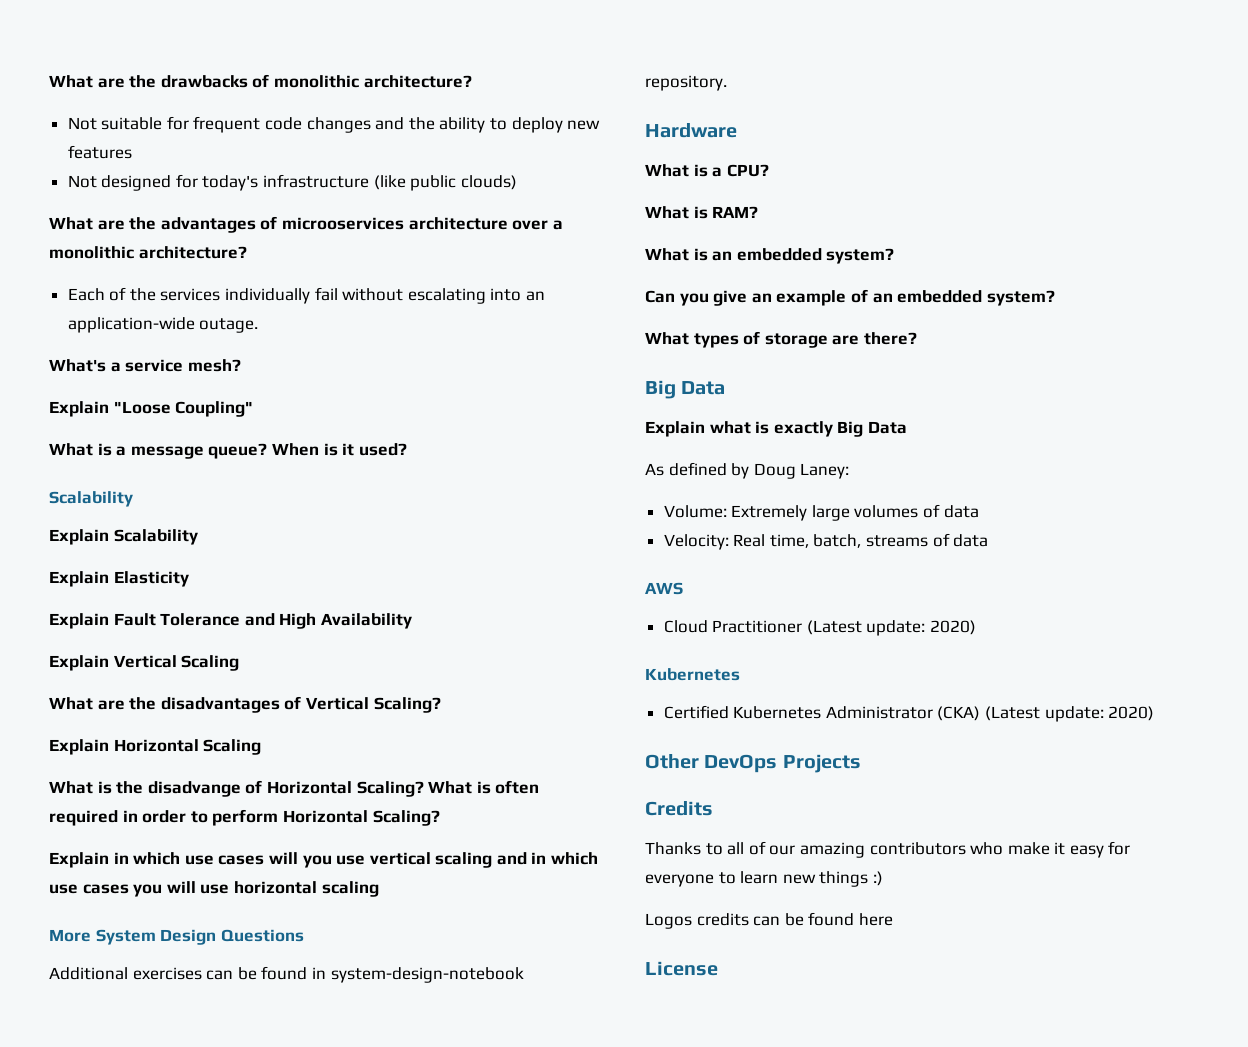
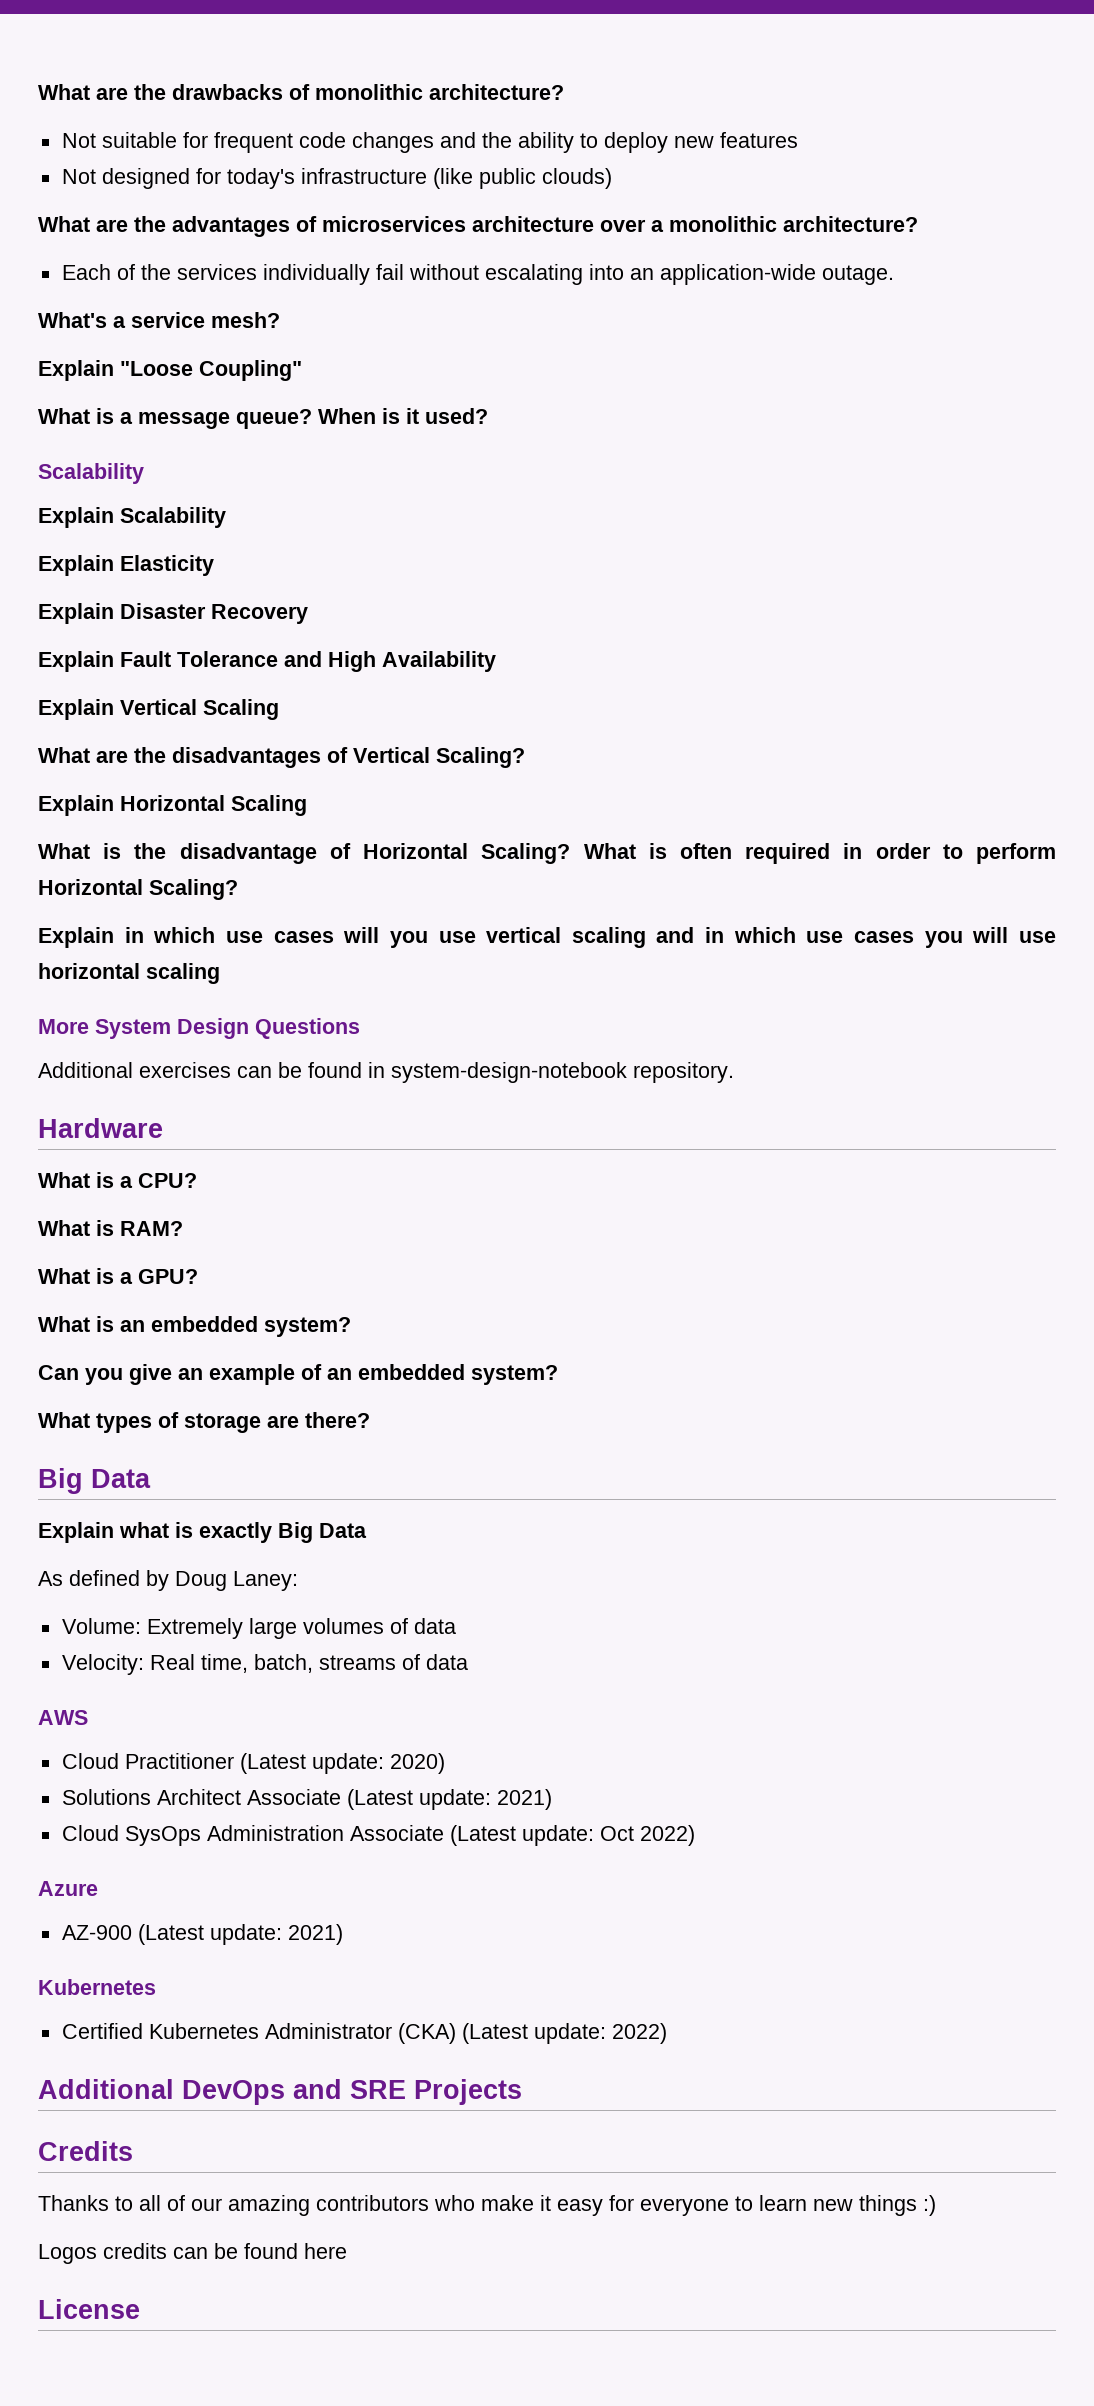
[281,217,404,230] microoservices -> [322,216,466,232] microservices
(189, 579) none -> [38,603,308,624] // Explain Disaster Recovery
[147,781,241,797] disadvange -> [179,843,317,864] disadvantage
(759, 212) none -> [38,1268,198,1284] // What is a GPU?
(977, 627) none -> [61,1789,552,1810] [61,1825,695,1846] [38,1881,98,1896] [61,1924,343,1945] // Solutions Architect Associate (Latest update: 2021) // Cloud SysOps Administration Associate (Latest update: Oct 2022) // Azure // AZ-900 (Latest update: 2021)
[1108,706,1155,721] [645,754,778,773] 2020) // Other DevOps -> [611,2023,667,2044] [38,2079,406,2105] 2022) // Additional DevOps and SRE

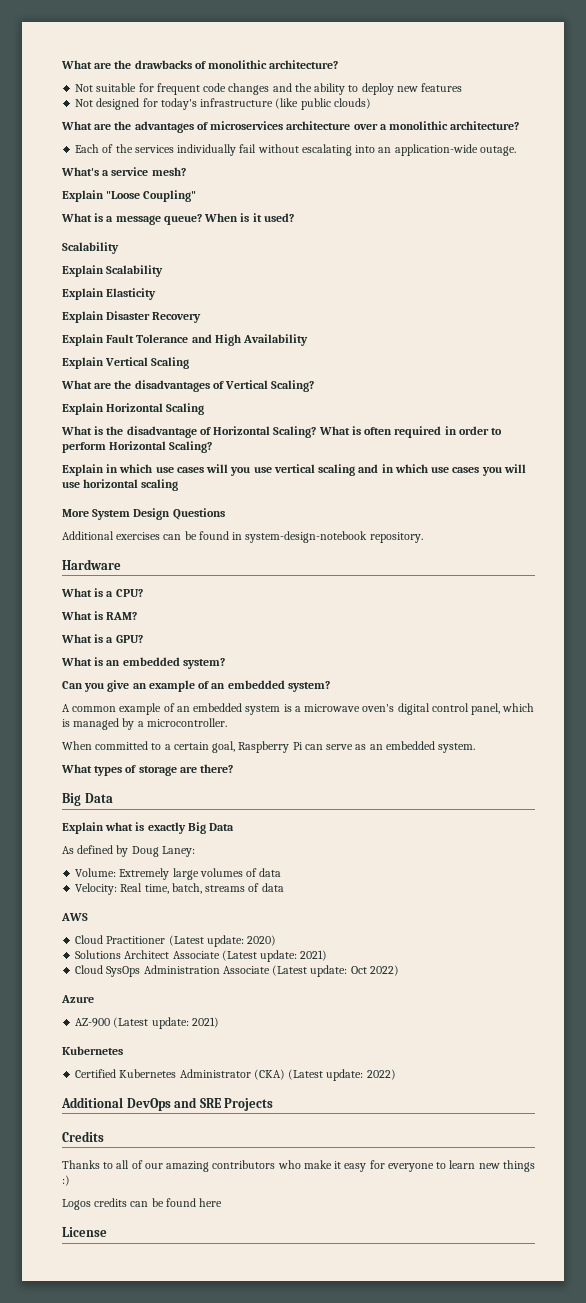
(558, 1375) none -> [62,703,535,715] [62,718,227,730] [62,741,476,753] // A common example of an embedded system is a microwave oven's digital control panel, which is managed by a microcontroller. // When committed to a certain goal, Raspberry Pi can serve as an embedded system.

